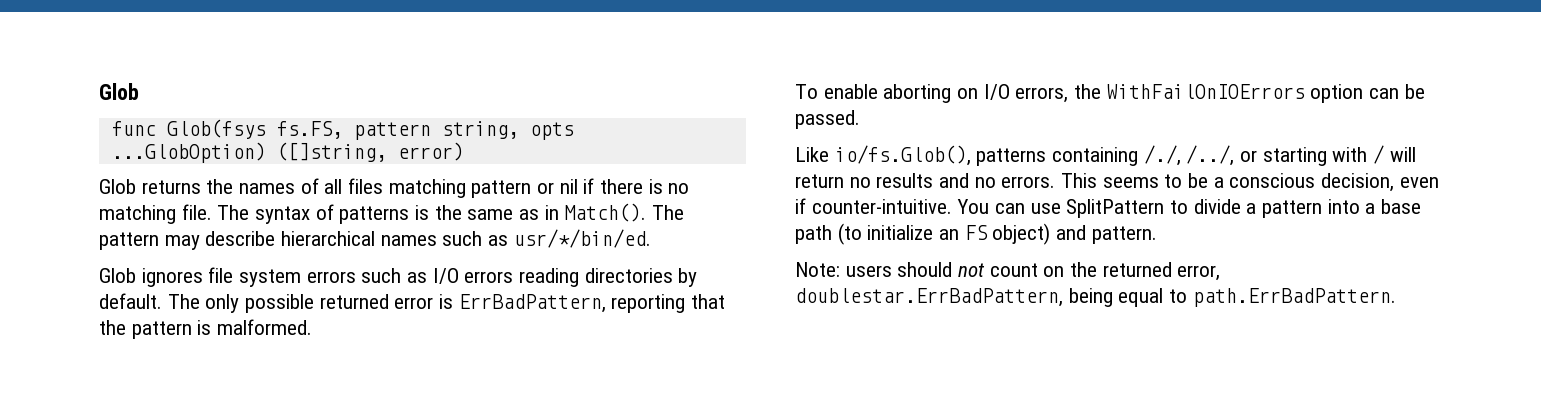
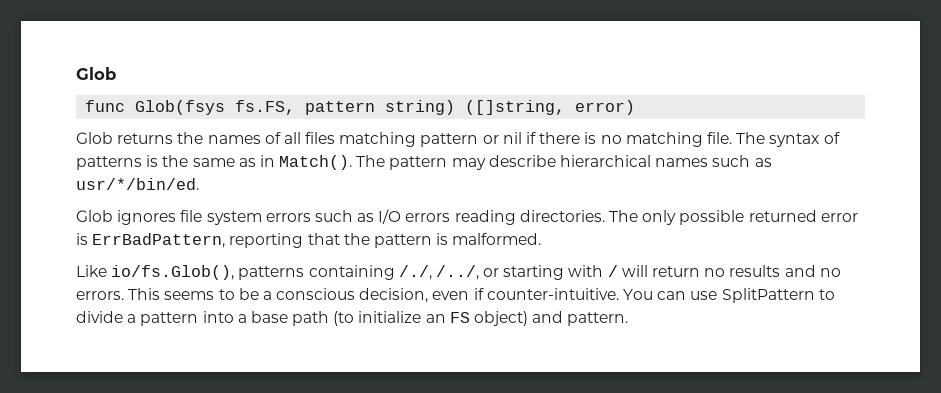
[441,121,574,140] [111,142,266,163] string, opts ...GlobOption) -> [385,100,456,115] string)
[584,268,698,287] [99,293,162,309] directories by default. -> [519,210,605,222] directories.
[795,84,1425,103] [795,110,860,129] // To enable aborting on I/O errors, the WithFailOnIOErrors option can be passed. -> (542, 239) none
[795,262,1221,281] [795,288,1396,307] // Note: users should not count on the returned error, doublestar.ErrBadPattern, being equal to path.ErrBadPattern. -> (629, 319) none

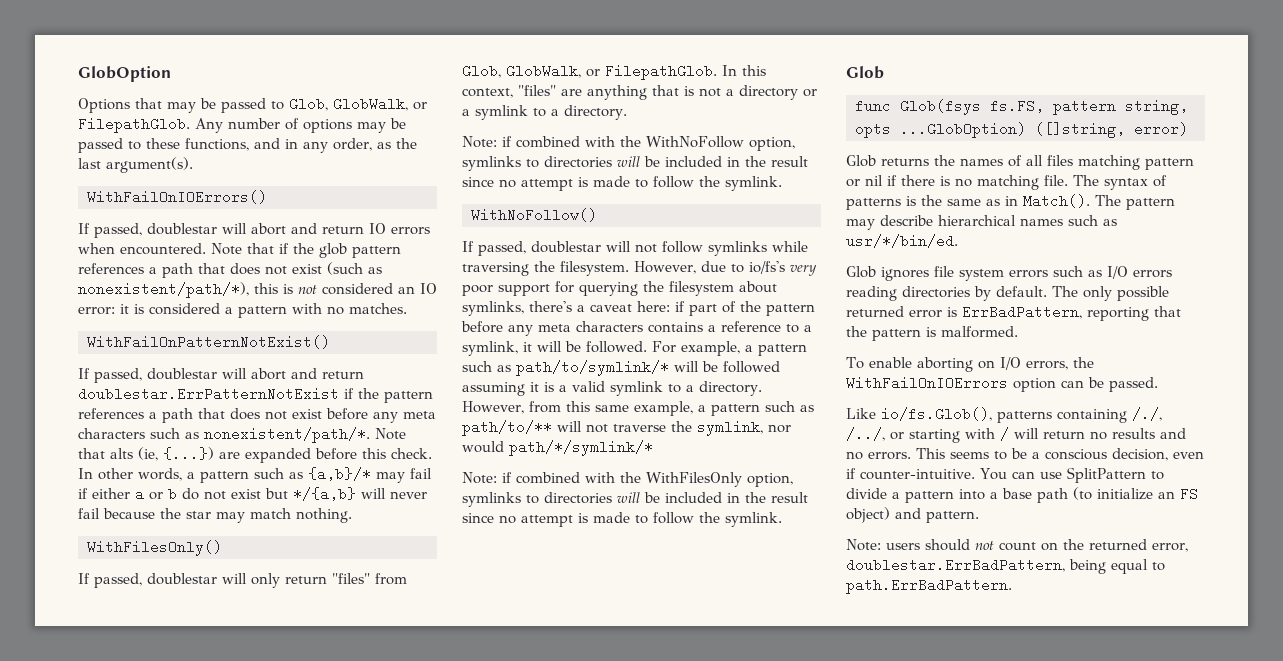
(76, 73) none -> [78,66,171,82] [78,97,427,113] [78,117,406,133] [78,138,417,153] [78,157,193,173] [87,190,267,204] [78,223,430,238] [78,243,401,258] [78,262,382,278] [78,282,437,298] [78,303,407,318] [87,335,330,349] [78,368,364,383] [78,387,433,403] [78,408,436,423] [78,427,406,443] [78,447,432,463] [78,467,432,483] [78,487,427,501] [78,508,352,523] [87,540,222,556] [78,573,407,588] [462,64,766,80] [462,85,817,100] [462,105,627,120] [462,136,795,151] [462,156,808,171] [462,176,782,191] [471,208,597,222] [462,241,808,256] [462,261,817,276] [462,281,777,296] [462,301,815,316] [461,321,812,336] [462,341,807,356] [462,360,780,376] [462,381,762,396] [462,401,814,416] [462,420,791,436] [462,440,653,456] [462,472,793,487] [462,492,808,507] [462,512,782,527] GlobOption // Options that may be passed to Glob, GlobWalk, or FilepathGlob. Any number of options may be passed to these functions, and in any order, as the last argument(s). // WithFailOnIOErrors() // If passed, doublestar will abort and return IO errors when encountered. Note that if the glob pattern references a path that does not exist (such as nonexistent/path/*), this is not considered an IO error: it is considered a pattern with no matches. // WithFailOnPatternNotExist() // If passed, doublestar will abort and return doublestar.ErrPatternNotExist if the pattern references a path that does not exist before any meta characters such as nonexistent/path/*. Note that alts (ie, {...}) are expanded before this check. In other words, a pattern such as {a,b}/* may fail if either a or b do not exist but */{a,b} will never fail because the star may match nothing. // WithFilesOnly() // If passed, doublestar will only return "files" from Glob, GlobWalk, or FilepathGlob. In this context, "files" are anything that is not a directory or a symlink to a directory. // Note: if combined with the WithNoFollow option, symlinks to directories will be included in the result since no attempt is made to follow the symlink. // WithNoFollow() // If passed, doublestar will not follow symlinks while traversing the filesystem. However, due to io/fs's very poor support for querying the filesystem about symlinks, there's a caveat here: if part of the pattern before any meta characters contains a reference to a symlink, it will be followed. For example, a pattern such as path/to/symlink/* will be followed assuming it is a valid symlink to a directory. However, from this same example, a pattern such as path/to/** will not traverse the symlink, nor would path/*/symlink/* // Note: if combined with the WithFilesOnly option, symlinks to directories will be included in the result since no attempt is made to follow the symlink. //
[385,100,456,115] string) -> [1125,99,1188,115] [855,122,1026,138] string, opts ...GlobOption)
[519,210,605,222] directories. -> [902,286,1047,301] directories by default.
(542, 239) none -> [846,357,1094,372] [846,376,1158,392] // To enable aborting on I/O errors, the WithFailOnIOErrors option can be passed.
(629, 319) none -> [846,539,1188,552] [846,558,1165,574] [846,578,1012,594] // Note: users should not count on the returned error, doublestar.ErrBadPattern, being equal to path.ErrBadPattern.

